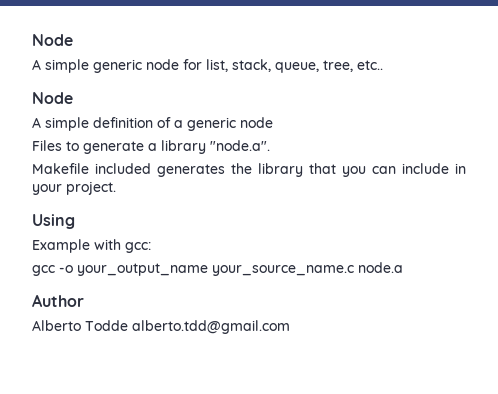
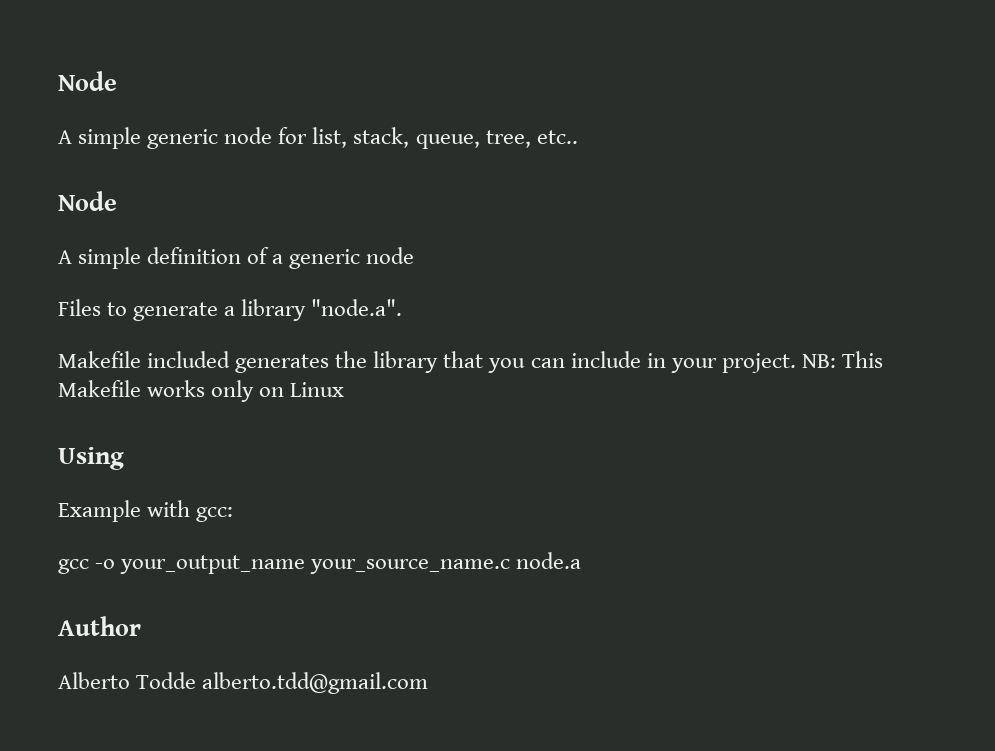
(116, 188) none -> [801,351,883,368] [58,380,345,402] NB: This Makefile works only on Linux

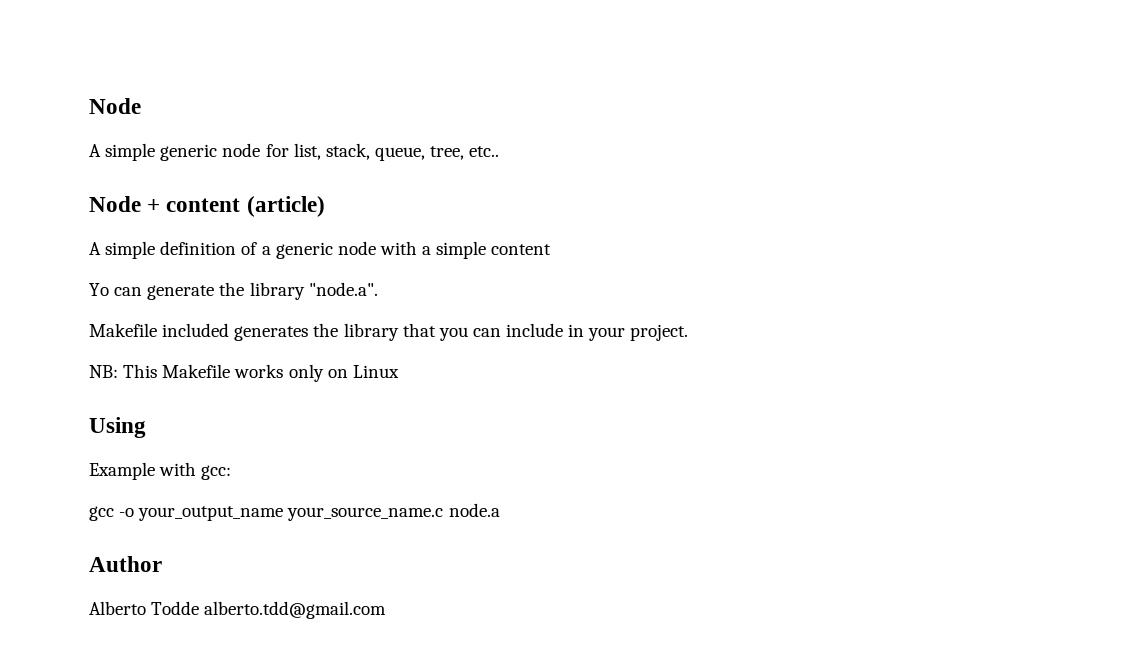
(117, 201) none -> [147,196,325,217] + content (article)
[58,299,236,321] // Files to generate a -> [379,241,552,259] [89,282,245,300] with a simple content // Yo can generate the
(796, 363) none -> (689, 332) //

